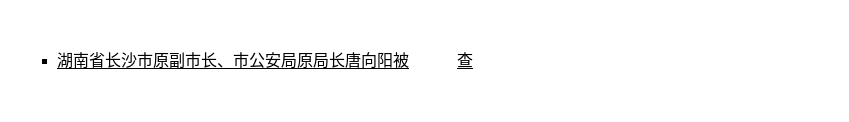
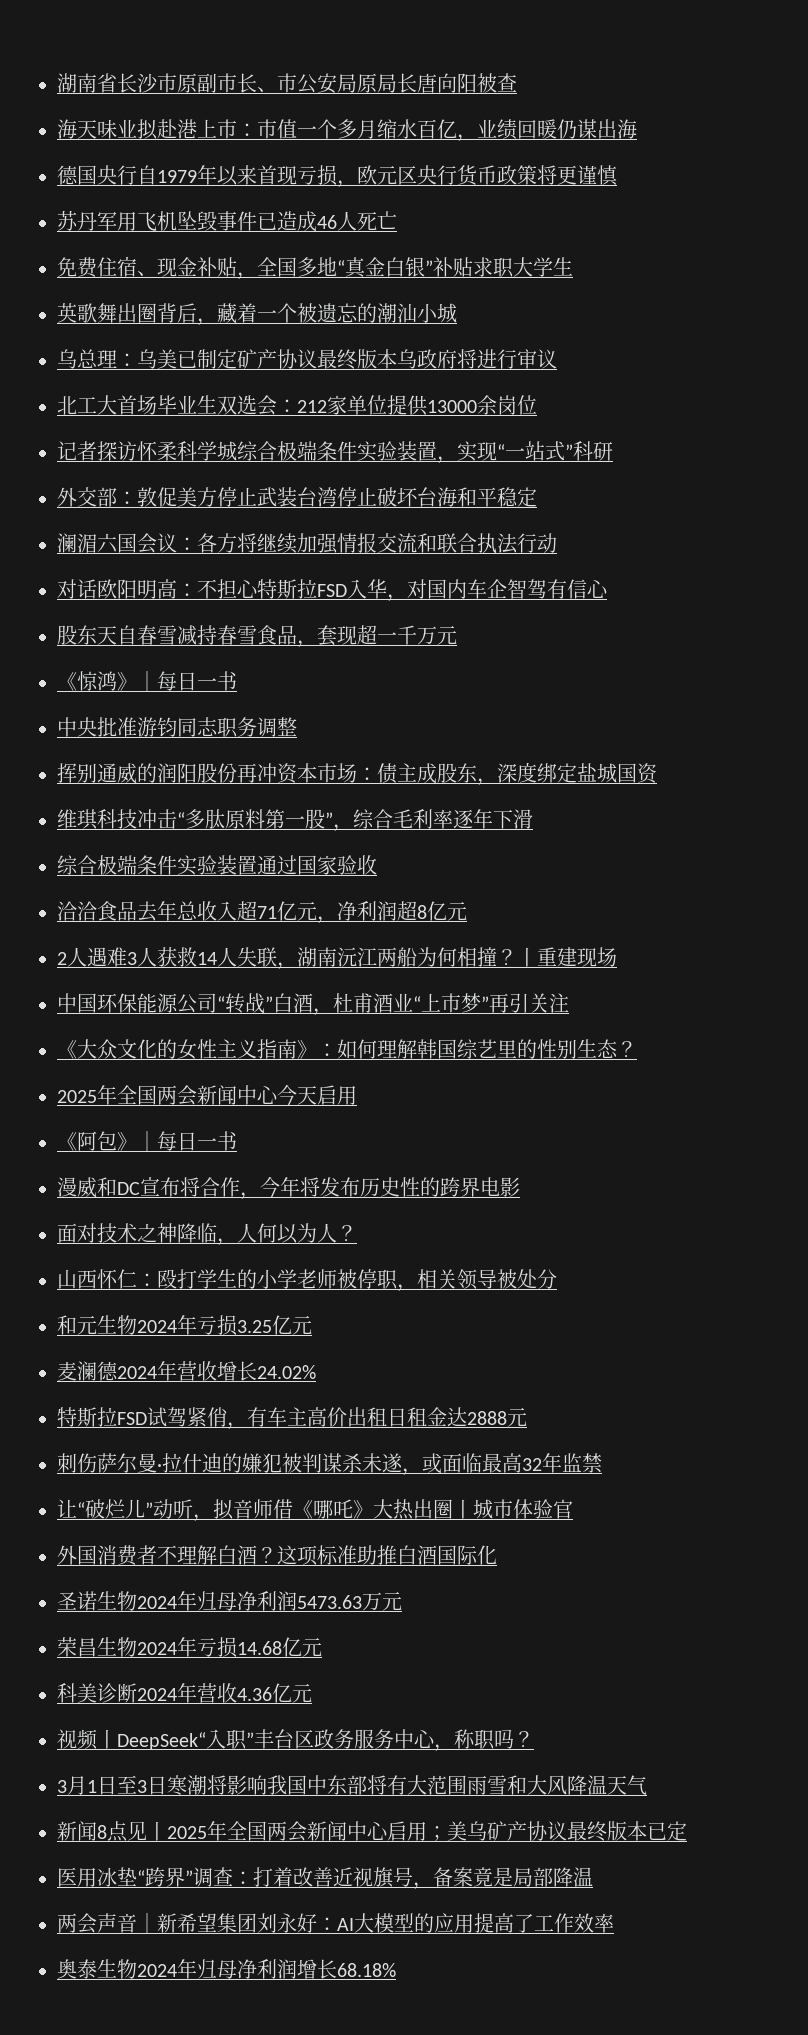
(473, 60) none -> [57,119,637,142] [57,165,617,188] [57,210,397,232] [57,256,573,280] [57,303,457,326] [57,349,557,370] [57,395,537,416] [57,441,613,464] [57,487,537,507] [57,533,557,554] [57,579,609,602] [57,625,457,648] [57,671,237,692] [57,717,297,738] [57,762,658,786] [57,809,533,832] [57,855,377,876] [57,901,467,924] [57,947,617,970] [57,993,569,1016] [57,1039,637,1060] [57,1085,357,1106] [57,1131,237,1152] [57,1177,520,1200] [57,1223,357,1246] [57,1269,557,1292] [57,1315,312,1336] [57,1361,316,1381] [57,1407,527,1430] [57,1453,602,1476] [57,1499,573,1522] [57,1545,497,1566] [57,1591,402,1611] [57,1637,322,1658] [57,1683,312,1703] [57,1729,534,1752] [57,1775,647,1796] [57,1821,687,1842] [57,1867,593,1890] [57,1913,614,1934] [57,1959,396,1979] // 海天味业拟赴港上市：市值一个多月缩水百亿，业绩回暖仍谋出海 // 德国央行自1979年以来首现亏损，欧元区央行货币政策将更谨慎 // 苏丹军用飞机坠毁事件已造成46人死亡 // 免费住宿、现金补贴，全国多地“真金白银”补贴求职大学生 // 英歌舞出圈背后，藏着一个被遗忘的潮汕小城 // 乌总理：乌美已制定矿产协议最终版本乌政府将进行审议 // 北工大首场毕业生双选会：212家单位提供13000余岗位 // 记者探访怀柔科学城综合极端条件实验装置，实现“一站式”科研 // 外交部：敦促美方停止武装台湾停止破坏台海和平稳定 // 澜湄六国会议：各方将继续加强情报交流和联合执法行动 // 对话欧阳明高：不担心特斯拉FSD入华，对国内车企智驾有信心 // 股东天自春雪减持春雪食品，套现超一千万元 // 《惊鸿》｜每日一书 // 中央批准游钧同志职务调整 // 挥别通威的润阳股份再冲资本市场：债主成股东，深度绑定盐城国资 // 维琪科技冲击“多肽原料第一股”，综合毛利率逐年下滑 // 综合极端条件实验装置通过国家验收 // 洽洽食品去年总收入超71亿元，净利润超8亿元 // 2人遇难3人获救14人失联，湖南沅江两船为何相撞？丨重建现场 // 中国环保能源公司“转战”白酒，杜甫酒业“上市梦”再引关注 // 《大众文化的女性主义指南》：如何理解韩国综艺里的性别生态？ // 2025年全国两会新闻中心今天启用 // 《阿包》｜每日一书 // 漫威和DC宣布将合作，今年将发布历史性的跨界电影 // 面对技术之神降临，人何以为人？ // 山西怀仁：殴打学生的小学老师被停职，相关领导被处分 // 和元生物2024年亏损3.25亿元 // 麦澜德2024年营收增长24.02% // 特斯拉FSD试驾紧俏，有车主高价出租日租金达2888元 // 刺伤萨尔曼·拉什迪的嫌犯被判谋杀未遂，或面临最高32年监禁 // 让“破烂儿”动听，拟音师借《哪吒》大热出圈丨城市体验官 // 外国消费者不理解白酒？这项标准助推白酒国际化 // 圣诺生物2024年归母净利润5473.63万元 // 荣昌生物2024年亏损14.68亿元 // 科美诊断2024年营收4.36亿元 // 视频丨DeepSeek“入职”丰台区政务服务中心，称职吗？ // 3月1日至3日寒潮将影响我国中东部将有大范围雨雪和大风降温天气 // 新闻8点见丨2025年全国两会新闻中心启用；美乌矿产协议最终版本已定 // 医用冰垫“跨界”调查：打着改善近视旗号，备案竟是局部降温 // 两会声音｜新希望集团刘永好：AI大模型的应用提高了工作效率 // 奥泰生物2024年归母净利润增长68.18%

